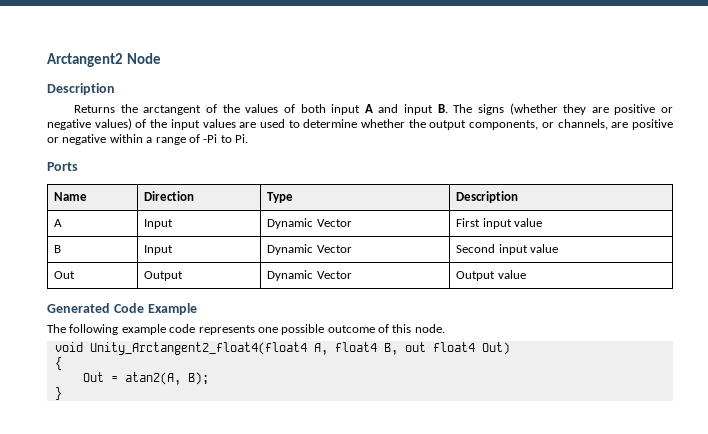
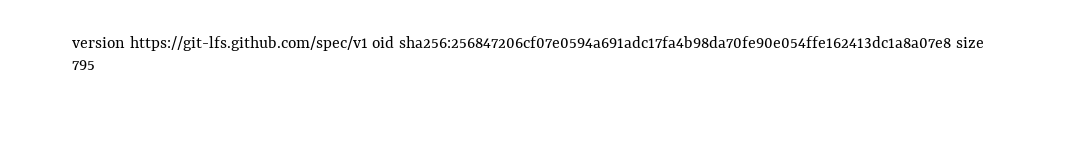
[47,53,161,67] [47,83,115,95] [74,103,673,115] [47,118,673,130] [47,134,248,145] [47,162,78,171] [54,192,88,201] [144,191,195,201] [267,192,294,203] [456,191,519,203] [54,219,63,227] [144,219,174,229] [267,218,352,229] [456,218,543,229] [54,245,62,253] [144,245,174,255] [267,244,352,255] [456,244,559,255] [54,271,76,279] [144,271,184,281] [267,270,352,281] [456,270,526,281] [47,303,197,315] [47,324,445,335] [54,342,510,355] [54,357,62,370] [82,372,209,385] [54,387,62,400] Arctangent2 Node // Description // Returns the arctangent of the values of both input A and input B. The signs (whether they are positive or negative values) of the input values are used to determine whether the output components, or channels, are positive or negative within a range of -Pi to Pi. // Ports // Name | Direction | Type | Description // A | Input | Dynamic Vector | First input value // B | Input | Dynamic Vector | Second input value // Out | Output | Dynamic Vector | Output value // Generated Code Example // The following example code represents one possible outcome of this node. // void Unity_Arctangent2_float4(float4 A, float4 B, out float4 Out) // { // Out = atan2(A, B); // } -> [72,36,984,51] [72,60,95,70] version https://git-lfs.github.com/spec/v1 oid sha256:256847206cf07e0594a691adc17fa4b98da70fe90e054ffe162413dc1a8a07e8 size 795

